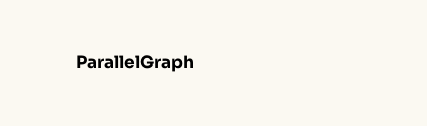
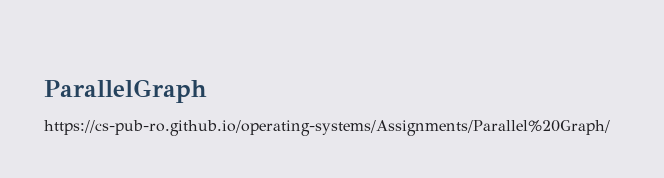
(194, 63) none -> [44,120,610,136] // https://cs-pub-ro.github.io/operating-systems/Assignments/Parallel%20Graph/

